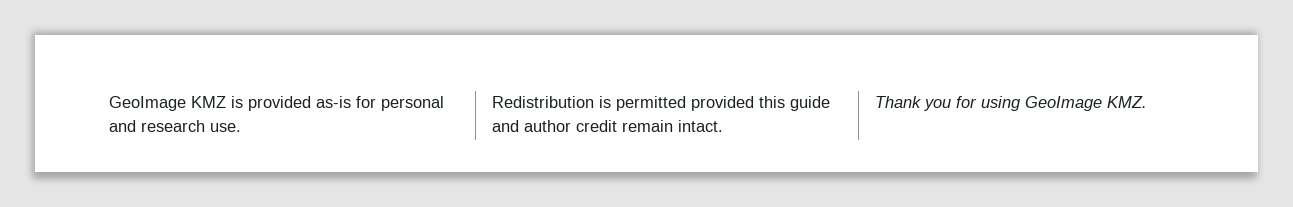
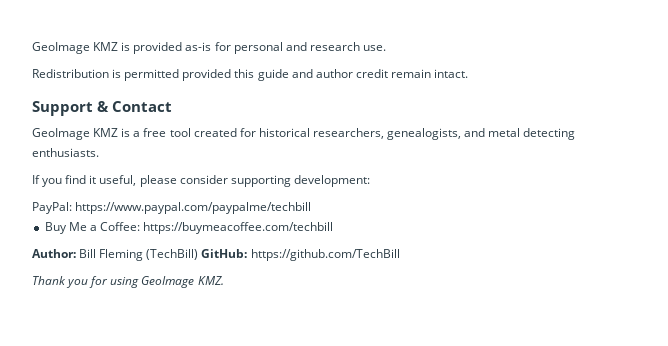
(723, 126) none -> [32,101,172,116] [32,128,576,140] [32,148,99,157] [32,175,370,187] [32,202,312,214] [44,222,334,234] [32,249,400,261] // Support & Contact // GeoImage KMZ is a free tool created for historical researchers, genealogists, and metal detecting enthusiasts. // If you find it useful, please consider supporting development: // PayPal: https://www.paypal.com/paypalme/techbill // Buy Me a Coffee: https://buymeacoffee.com/techbill // Author: Bill Fleming (TechBill) GitHub: https://github.com/TechBill

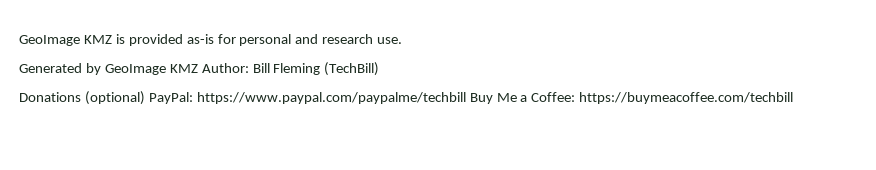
[32,69,469,81] [32,101,172,116] [32,128,576,140] [32,148,99,157] [32,175,370,187] Redistribution is permitted provided this guide and author credit remain intact. // Support & Contact // GeoImage KMZ is a free tool created for historical researchers, genealogists, and metal detecting enthusiasts. // If you find it useful, please consider supporting development: // -> [19,62,380,76] [19,91,145,105] Generated by GeoImage KMZ Author: Bill Fleming (TechBill) // Donations (optional)
(312, 208) // -> (466, 98) none
[32,249,400,261] [32,276,224,288] // Author: Bill Fleming (TechBill) GitHub: https://github.com/TechBill // Thank you for using GeoImage KMZ. -> (794, 98) none

